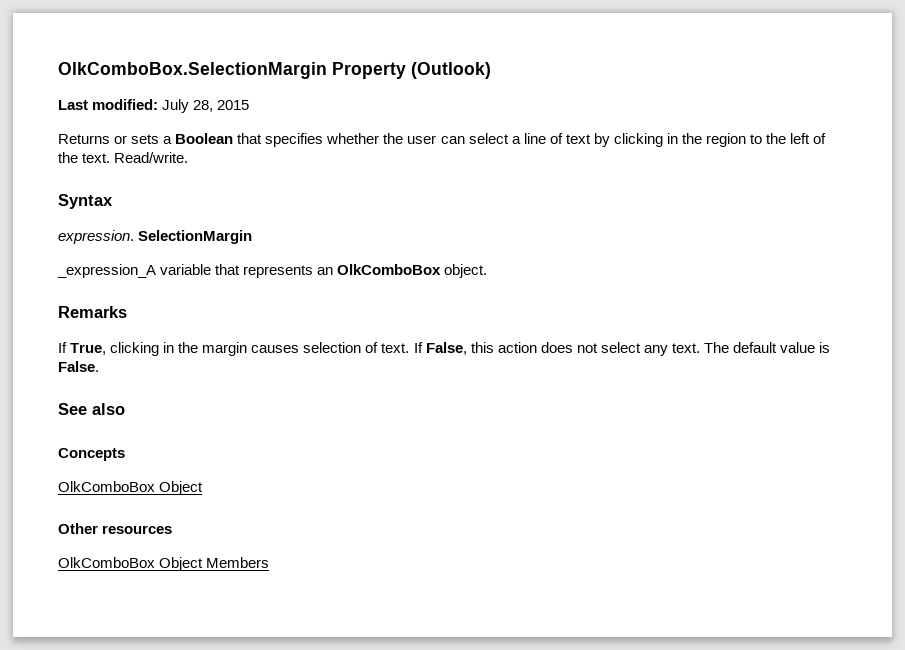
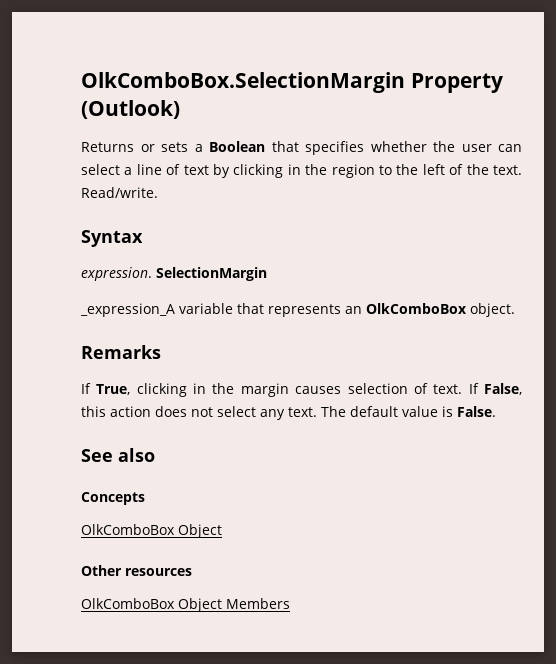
[58,99,250,113] // Last modified: July 28, 2015 -> (180, 109) none

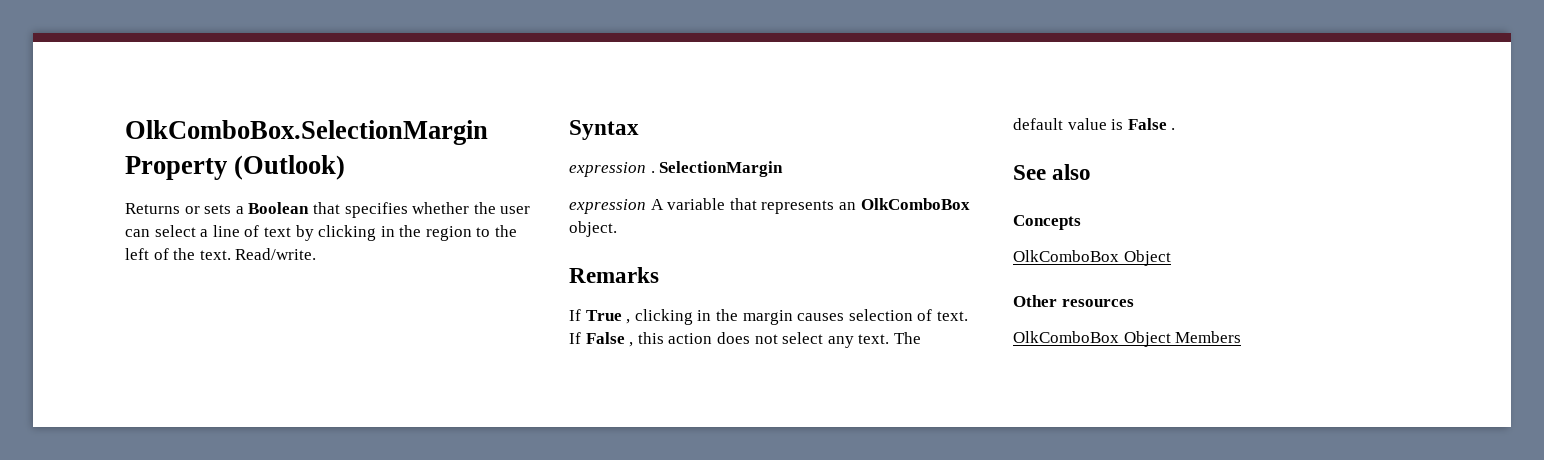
[81,267,152,281] expression. -> [569,162,655,177] expression .
[80,303,175,317] _expression_A -> [569,199,664,214] expression A
[96,384,131,395] True, -> [585,310,631,324] True ,
[484,383,522,395] False, -> [585,332,634,347] False ,
[457,406,496,417] False. -> [1127,118,1176,130] False .

